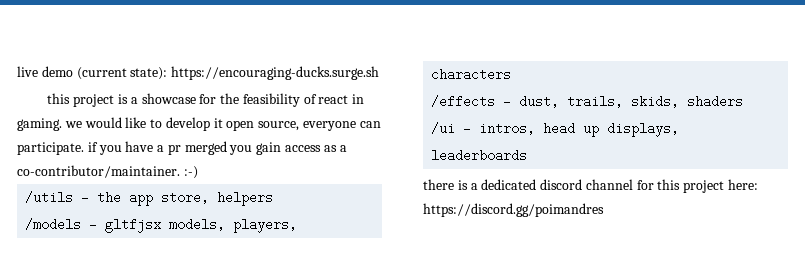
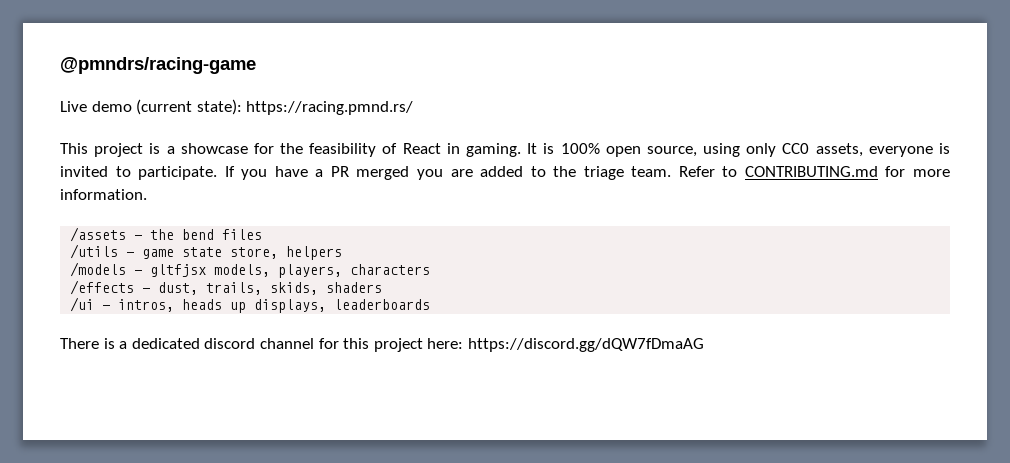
[17,66,38,77] live -> [60,57,256,74] [60,101,87,112] @pmndrs/racing-game // Live
[171,66,380,80] [47,93,71,104] https://encouraging-ducks.surge.sh // this -> [246,101,414,115] [60,143,88,154] https://racing.pmnd.rs/ // This
[318,95,349,104] react -> [402,143,441,154] React
[64,117,381,131] [17,142,98,155] we would like to develop it open source, everyone can participate. if -> [527,143,950,157] [60,166,235,180] It is 100% open source, using only CC0 assets, everyone is invited to participate. If
[167,144,181,155] pr -> [330,166,349,177] PR
[256,142,347,155] [17,165,198,179] gain access as a co-contributor/maintainer. :-) -> [450,166,950,180] [60,189,147,200] [70,227,263,242] are added to the triage team. Refer to CONTRIBUTING.md for more information. // /assets - the bend files
[97,191,154,206] the app -> [142,247,223,259] game state
[543,122,576,135] head -> [182,299,223,310] heads
[423,179,454,190] there -> [60,338,99,349] There
[423,203,604,217] https://discord.gg/poimandres -> [467,338,704,352] https://discord.gg/dQW7fDmaAG

